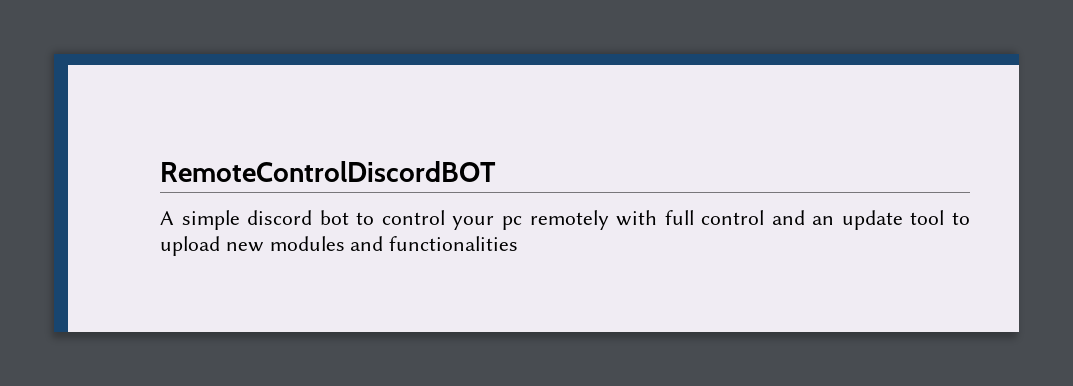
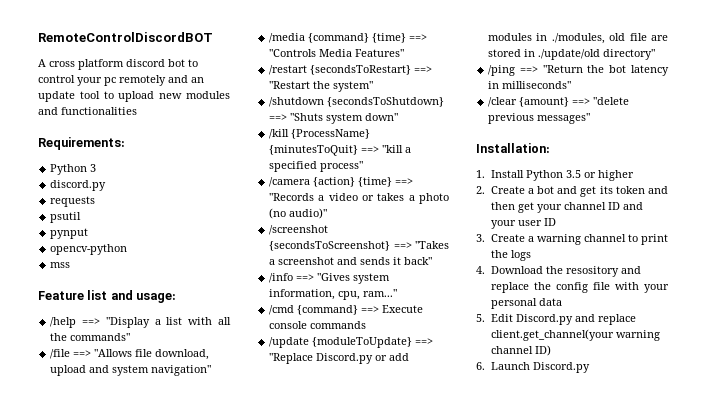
[181,210,240,230] simple -> [49,59,124,70] cross platform
[616,210,765,226] with full control -> (166, 80) none
(519, 243) none -> [38,137,125,150] [50,164,97,175] [50,180,107,191] [50,196,96,207] [50,212,82,223] [50,228,89,239] [50,244,128,255] [50,262,71,268] [38,290,177,303] [50,317,231,328] [50,333,131,341] [50,349,210,360] [50,365,212,376] [269,33,428,43] [269,49,405,57] [269,65,433,75] [269,81,374,92] [269,97,445,107] [269,113,399,124] [269,129,371,139] [269,145,412,156] [269,161,364,172] [269,177,414,187] [269,193,449,204] [269,208,328,219] [269,225,329,235] [269,241,449,251] [269,257,433,265] [269,273,391,284] [269,289,398,300] [269,305,424,315] [269,321,367,329] [269,337,434,348] [269,353,410,364] [488,33,668,44] [488,49,656,60] [488,65,669,76] [488,81,572,89] [488,97,630,107] [488,113,591,124] [476,143,550,153] [476,170,634,181] [476,186,668,197] [490,202,643,213] [490,218,556,229] [476,234,668,245] [490,250,531,261] [476,266,641,277] [490,282,669,293] [490,298,562,309] [476,314,636,325] [490,329,660,341] [490,345,551,356] [476,362,590,373] // Requirements: // Python 3 // discord.py // requests // psutil // pynput // opencv-python // mss // Feature list and usage: // /help ==> "Display a list with all the commands" // /file ==> "Allows file download, upload and system navigation" // /media {command} {time} ==> "Controls Media Features" // /restart {secondsToRestart} ==> "Restart the system" // /shutdown {secondsToShutdown} ==> "Shuts system down" // /kill {ProcessName} {minutesToQuit} ==> "kill a specified process" // /camera {action} {time} ==> "Records a video or takes a photo (no audio)" // /screenshot {secondsToScreenshot} ==> "Takes a screenshot and sends it back" // /info ==> "Gives system information, cpu, ram..." // /cmd {command} ==> Execute console commands // /update {moduleToUpdate} ==> "Replace Discord.py or add modules in ./modules, old file are stored in ./update/old directory" // /ping ==> "Return the bot latency in milliseconds" // /clear {amount} ==> "delete previous messages" // Installation: // 1. Install Python 3.5 or higher // 2. Create a bot and get its token and then get your channel ID and your user ID // 3. Create a warning channel to print the logs // 4. Download the resository and replace the config file with your personal data // 5. Edit Discord.py and replace client.get_channel(your warning channel ID) // 6. Launch Discord.py

